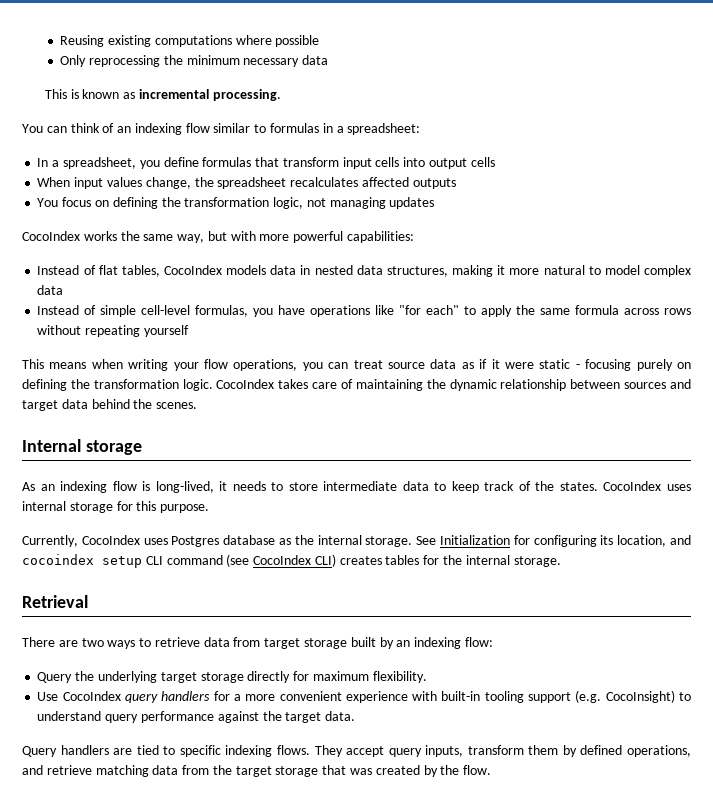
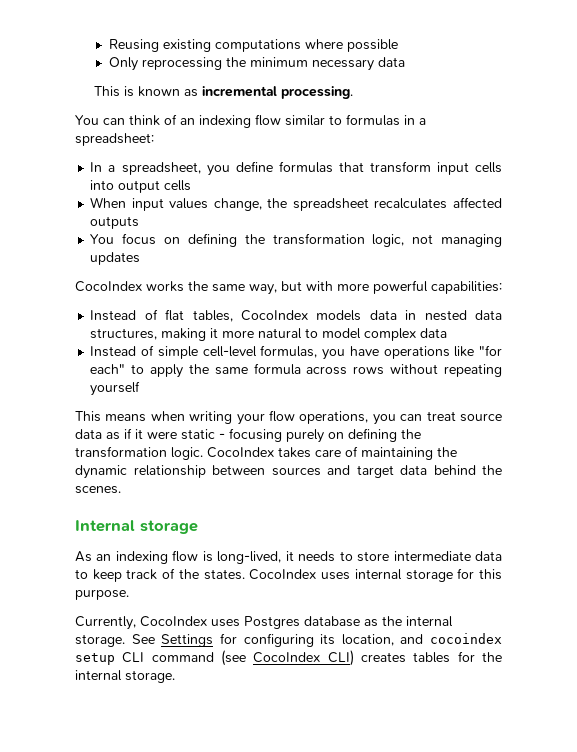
[440,535,511,545] Initialization -> [161,634,214,647] Settings
[22,595,88,608] [22,637,493,649] [37,671,427,683] [37,690,691,703] [37,711,356,723] [22,745,691,757] [22,765,492,777] // Retrieval // There are two ways to retrieve data from target storage built by an indexing flow: // Query the underlying target storage directly for maximum flexibility. // Use CocoIndex query handlers for a more convenient experience with built-in tooling support (e.g. CocoInsight) to understand query performance against the target data. // Query handlers are tied to specific indexing flows. They accept query inputs, transform them by defined operations, and retrieve matching data from the target storage that was created by the flow. -> (175, 676) none

